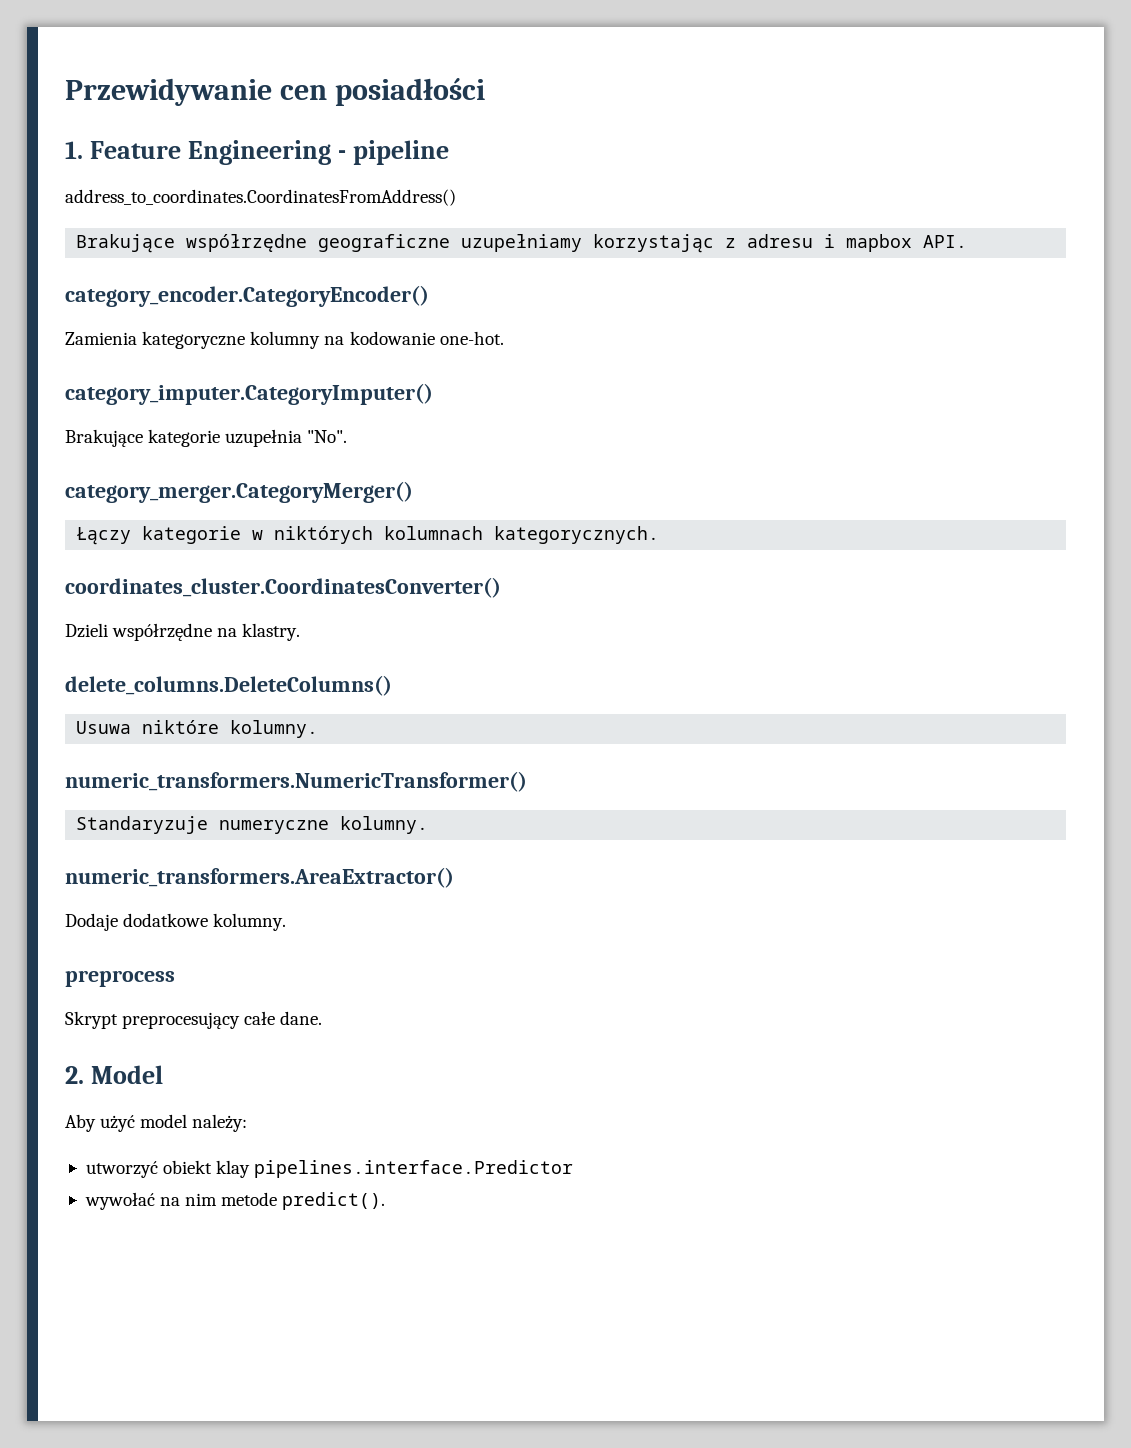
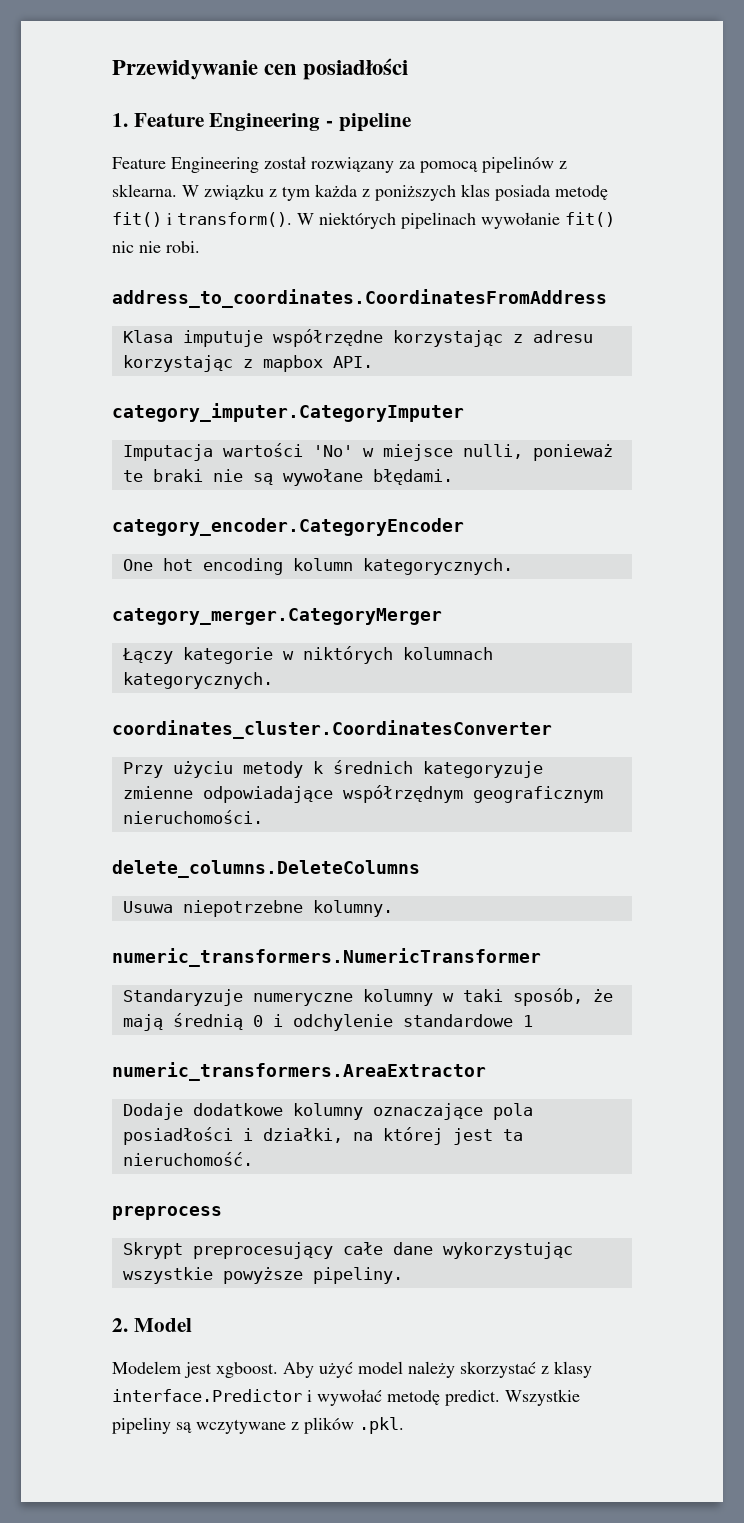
[65,189,456,206] [76,234,583,253] address_to_coordinates.CoordinatesFromAddress() // Brakujące współrzędne geograficzne uzupełniamy -> [112,156,567,173] [112,184,608,201] [112,212,615,229] [112,241,200,253] [112,289,607,308] [122,329,383,347] Feature Engineering został rozwiązany za pomocą pipelinów z sklearna. W związku z tym każda z poniższych klas posiada metodę fit() i transform(). W niektórych pipelinach wywołanie fit() nic nie robi. // address_to_coordinates.CoordinatesFromAddress // Klasa imputuje współrzędne
[824,234,836,248] i -> [122,355,253,372] korzystając z
[65,285,429,307] [65,331,504,349] [65,383,433,405] [65,429,348,447] [65,481,413,503] category_encoder.CategoryEncoder() // Zamienia kategoryczne kolumny na kodowanie one-hot. // category_imputer.CategoryImputer() // Brakujące kategorie uzupełnia "No". // category_merger.CategoryMerger() -> [112,403,464,422] [122,443,613,461] [122,469,453,486] [112,518,464,536] [122,558,513,575] [112,608,442,625] category_imputer.CategoryImputer // Imputacja wartości 'No' w miejsce nulli, ponieważ te braki nie są wywołane błędami. // category_encoder.CategoryEncoder // One hot encoding kolumn kategorycznych. // category_merger.CategoryMerger
[65,577,501,598] [65,623,301,641] [65,675,392,696] coordinates_cluster.CoordinatesConverter() // Dzieli współrzędne na klastry. // delete_columns.DeleteColumns() -> [112,720,552,739] [122,760,543,778] [122,785,603,803] [122,810,263,824] [112,860,420,878] coordinates_cluster.CoordinatesConverter // Przy użyciu metody k średnich kategoryzuje zmienne odpowiadające współrzędnym geograficznym nieruchomości. // delete_columns.DeleteColumns
[142,720,319,738] [65,771,527,792] niktóre kolumny. // numeric_transformers.NumericTransformer() -> [182,900,393,917] [112,948,541,967] niepotrzebne kolumny. // numeric_transformers.NumericTransformer
[340,816,429,834] [65,867,454,888] [65,913,287,931] [65,970,175,987] [65,1011,323,1029] [65,1065,163,1084] [65,1114,248,1132] [85,1160,574,1178] [84,1192,386,1210] kolumny. // numeric_transformers.AreaExtractor() // Dodaje dodatkowe kolumny. // preprocess // Skrypt preprocesujący całe dane. // 2. Model // Aby użyć model należy: // utworzyć obiekt klay pipelines.interface.Predictor // wywołać na nim metode predict(). -> [362,988,613,1006] [122,1013,533,1031] [112,1062,486,1081] [122,1103,533,1120] [122,1127,523,1145] [122,1152,253,1166] [112,1206,222,1220] [122,1242,573,1259] [122,1267,403,1284] [112,1318,192,1332] [112,1361,592,1378] [112,1389,580,1406] [112,1417,404,1434] kolumny w taki sposób, że mają średnią 0 i odchylenie standardowe 1 // numeric_transformers.AreaExtractor // Dodaje dodatkowe kolumny oznaczające pola posiadłości i działki, na której jest ta nieruchomość. // preprocess // Skrypt preprocesujący całe dane wykorzystując wszystkie powyższe pipeliny. // 2. Model // Modelem jest xgboost. Aby użyć model należy skorzystać z klasy interface.Predictor i wywołać metodę predict. Wszystkie pipeliny są wczytywane z plików .pkl.

